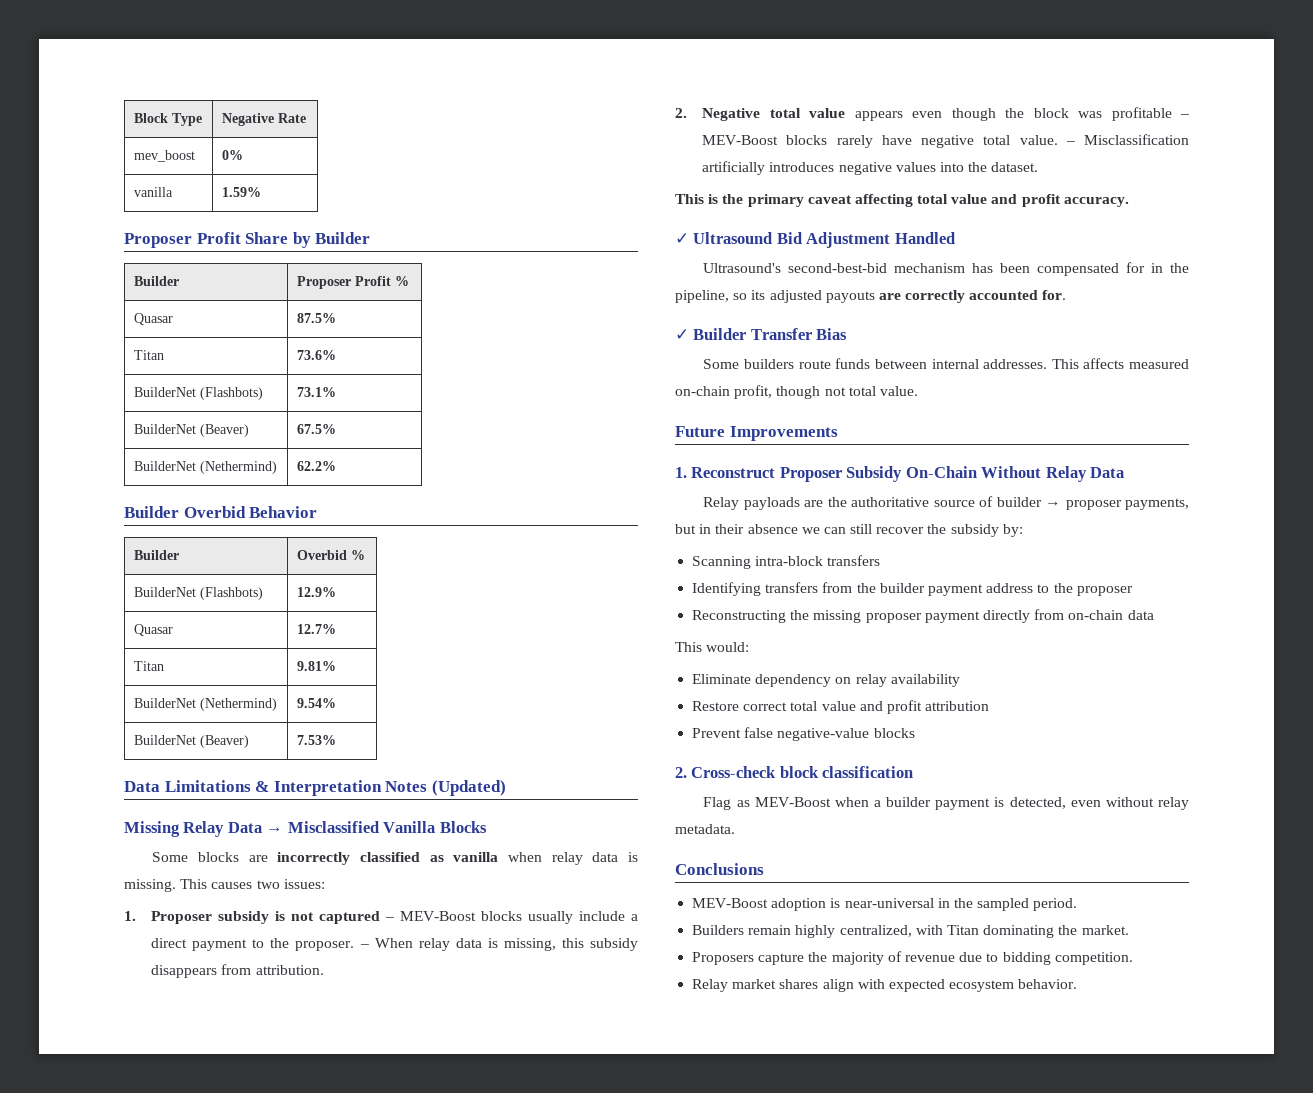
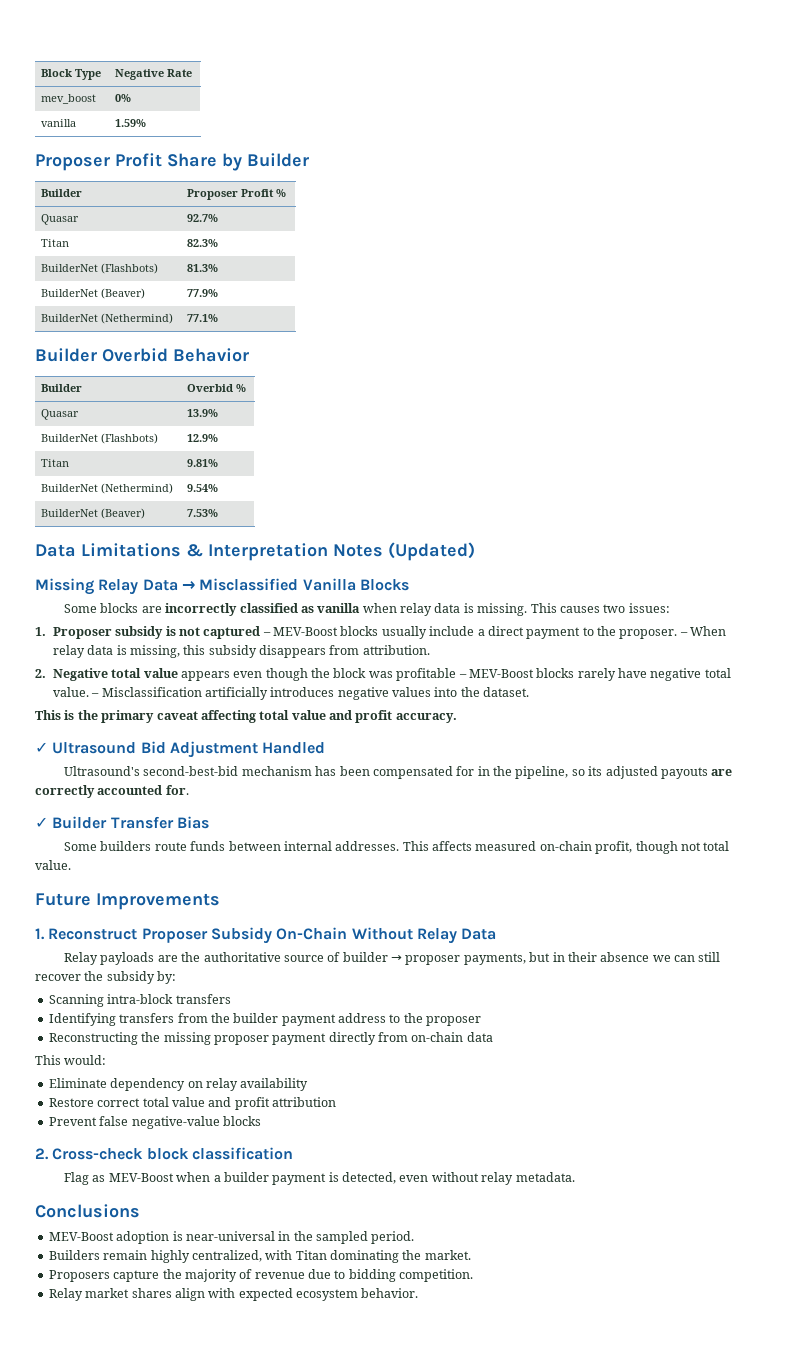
[296,313,336,323] [133,350,164,360] [296,350,336,360] [133,387,263,400] [296,387,336,397] [133,424,249,437] [296,424,336,434] [133,461,277,474] [296,461,336,471] 87.5% // Titan | 73.6% // BuilderNet (Flashbots) | 73.1% // BuilderNet (Beaver) | 67.5% // BuilderNet (Nethermind) | 62.2% -> [187,214,219,222] [41,239,70,247] [187,239,219,247] [41,263,159,274] [187,264,219,272] [41,288,146,299] [187,289,219,297] [41,313,174,324] [187,314,219,322] 92.7% // Titan | 82.3% // BuilderNet (Flashbots) | 81.3% // BuilderNet (Beaver) | 77.9% // BuilderNet (Nethermind) | 77.1%
(365, 555) none -> [41,409,80,420] [187,409,219,417] // Quasar | 13.9%
[133,624,173,636] [296,624,336,634] // Quasar | 12.7% -> (219, 438) none

